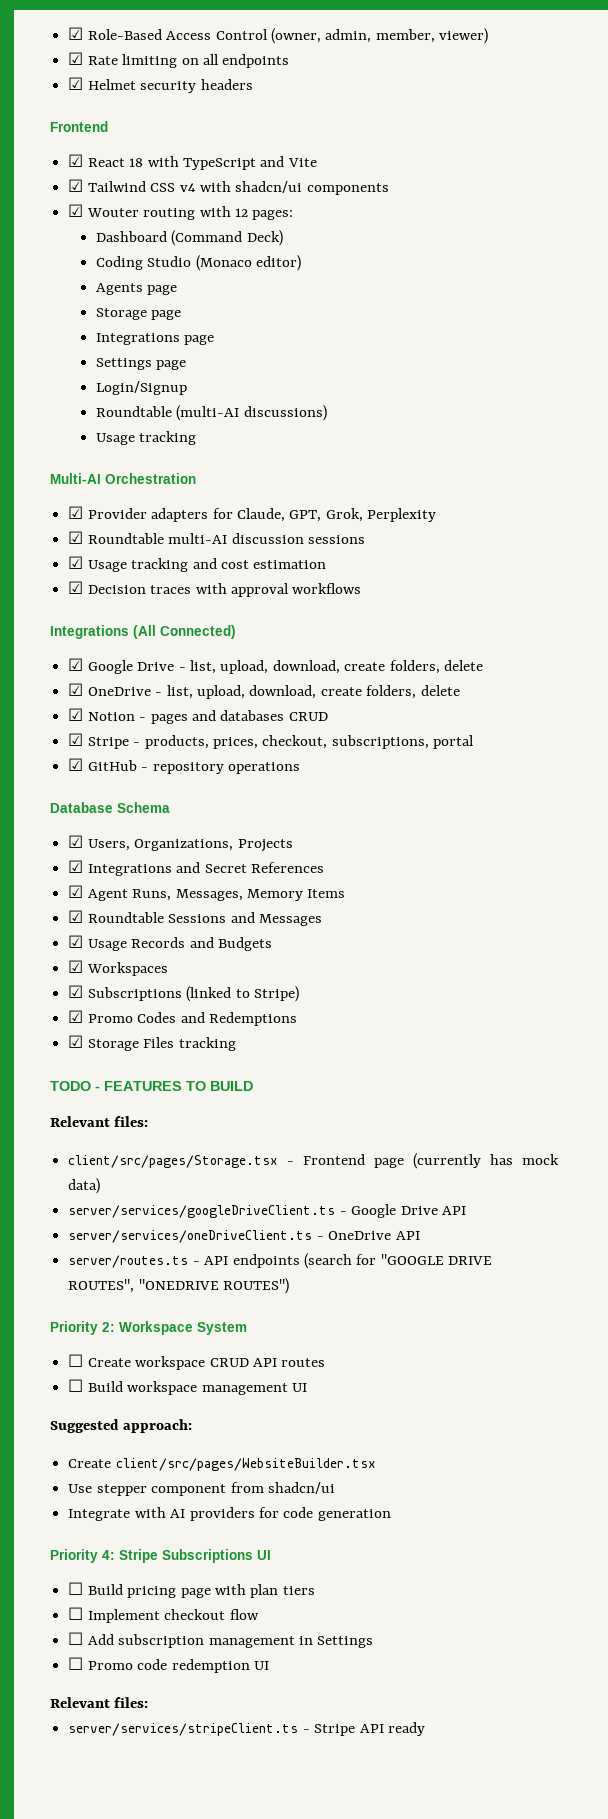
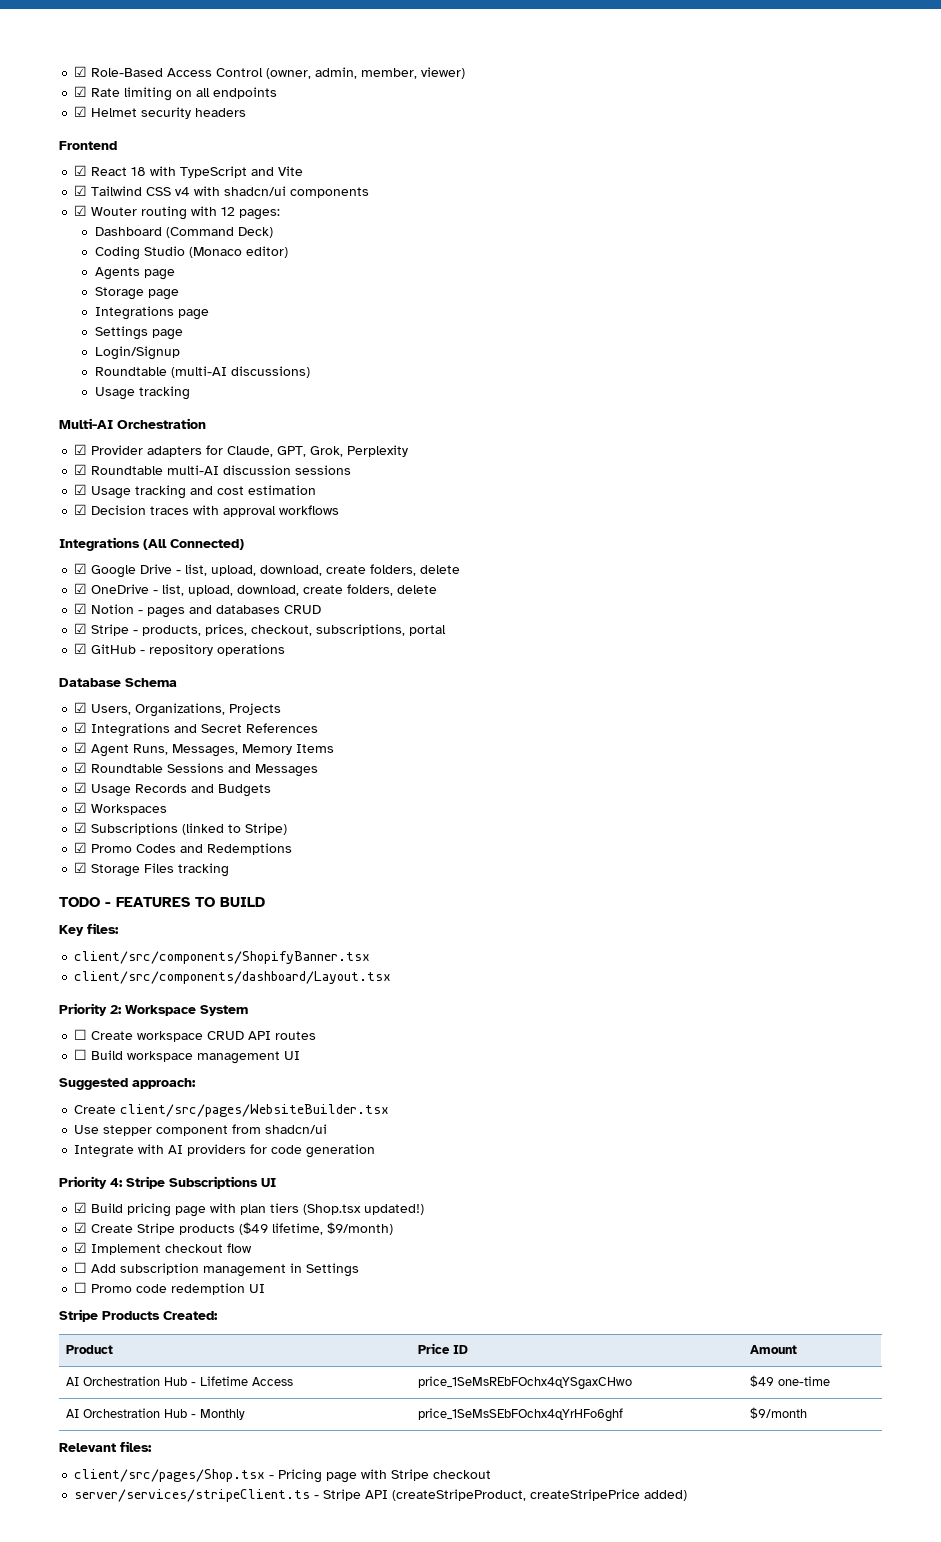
[50,1116,149,1127] [68,1153,560,1169] [68,1178,101,1194] [68,1204,466,1218] [68,1230,420,1243] [68,1253,493,1269] [68,1278,290,1294] Relevant files: // client/src/pages/Storage.tsx - Frontend page (currently has mock data) // server/services/googleDriveClient.ts - Google Drive API // server/services/oneDriveClient.ts - OneDrive API // server/routes.ts - API endpoints (search for "GOOGLE DRIVE ROUTES", "ONEDRIVE ROUTES") -> [59,923,119,936] [74,951,371,964] [74,971,392,984] Key files: // client/src/components/ShopifyBanner.tsx // client/src/components/dashboard/Layout.tsx
[68,1582,84,1595] ☐ -> [74,1202,88,1213] ☑
[68,1607,84,1620] // ☐ -> [303,1204,425,1215] [74,1222,394,1235] [74,1242,88,1253] (Shop.tsx updated!) // ☑ Create Stripe products ($49 lifetime, $9/month) // ☑
[50,1697,149,1708] Relevant files: -> [59,1309,218,1322] [65,1345,113,1354] [417,1343,468,1354] [749,1345,797,1354] [65,1376,293,1386] [417,1376,632,1390] [749,1375,830,1387] [65,1408,245,1420] [417,1408,623,1422] [749,1407,807,1419] [59,1441,152,1452] [74,1469,492,1483] Stripe Products Created: // Product | Price ID | Amount // AI Orchestration Hub - Lifetime Access | price_1SeMsREbFOchx4qYSgaxCHwo | $49 one-time // AI Orchestration Hub - Monthly | price_1SeMsSEbFOchx4qYrHFo6ghf | $9/month // Relevant files: // client/src/pages/Shop.tsx - Pricing page with Stripe checkout
[387,1722,425,1736] ready -> [392,1489,688,1501] (createStripeProduct, createStripePrice added)

